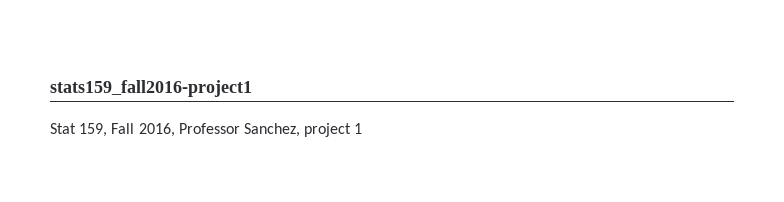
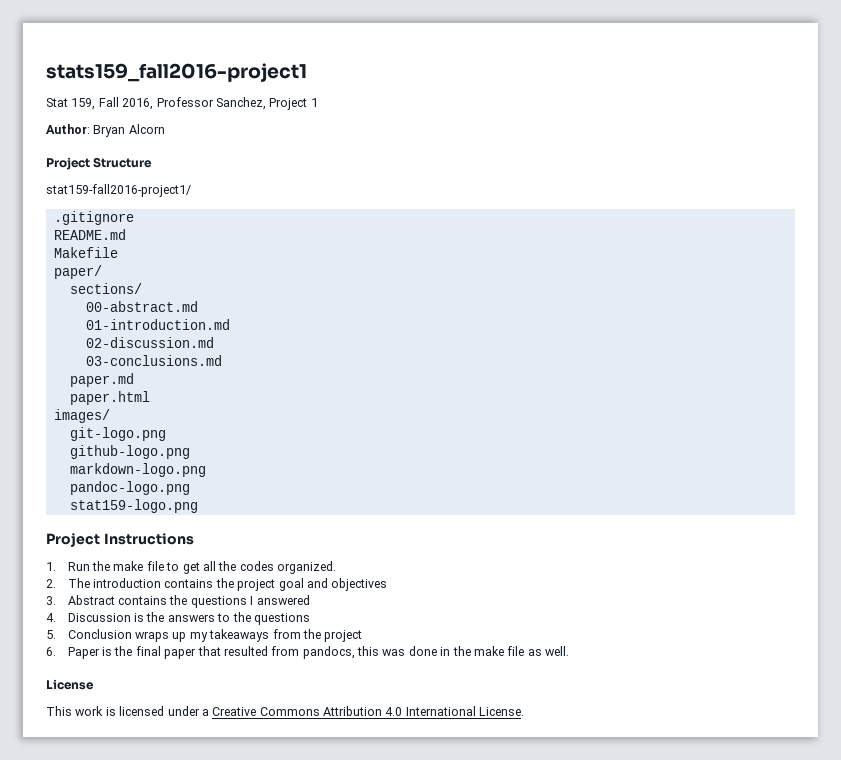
[304,123,363,137] project 1 -> [269,98,318,110] [46,124,165,137] [46,157,153,170] [46,184,191,197] [53,211,134,225] [53,229,126,240] [53,247,118,258] [53,265,102,279] [69,283,142,294] [85,301,198,312] [85,319,230,330] [85,337,214,348] [85,355,222,366] [69,373,134,387] [69,391,150,405] [53,409,110,423] [69,427,166,441] [69,445,190,459] [69,463,206,477] [69,481,190,495] [69,499,198,513] [46,533,194,547] [46,561,337,574] [46,578,388,591] [46,595,310,608] [46,612,310,625] [46,629,363,642] [46,646,570,659] [46,679,94,690] [46,706,525,716] Project 1 // Author: Bryan Alcorn // Project Structure // stat159-fall2016-project1/ // .gitignore // README.md // Makefile // paper/ // sections/ // 00-abstract.md // 01-introduction.md // 02-discussion.md // 03-conclusions.md // paper.md // paper.html // images/ // git-logo.png // github-logo.png // markdown-logo.png // pandoc-logo.png // stat159-logo.png // Project Instructions // 1. Run the make file to get all the codes organized. // 2. The introduction contains the project goal and objectives // 3. Abstract contains the questions I answered // 4. Discussion is the answers to the questions // 5. Conclusion wraps up my takeaways from the project // 6. Paper is the final paper that resulted from pandocs, this was done in the make file as well. // License // This work is licensed under a Creative Commons Attribution 4.0 International License.

